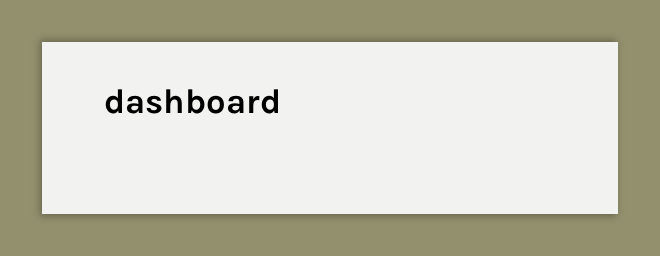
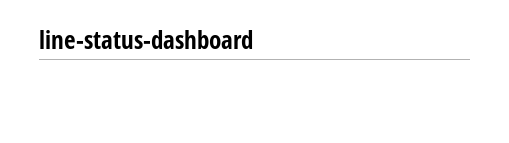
[104,89,281,114] dashboard -> [39,30,253,49] line-status-dashboard

